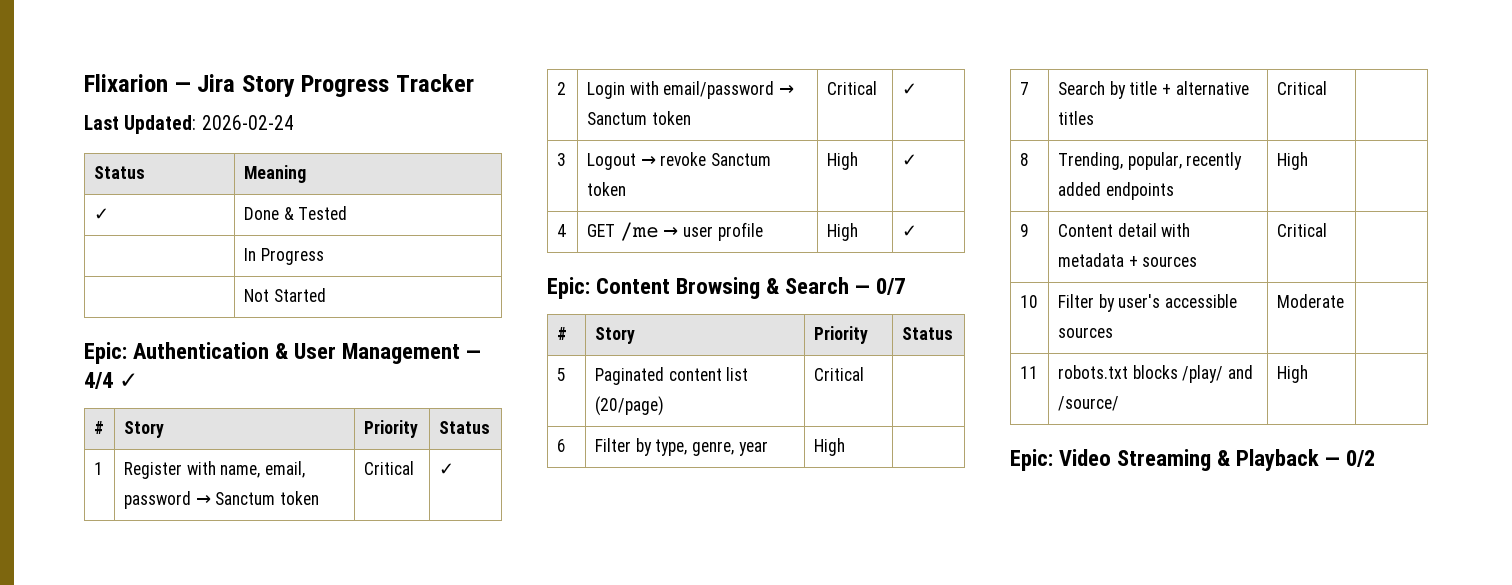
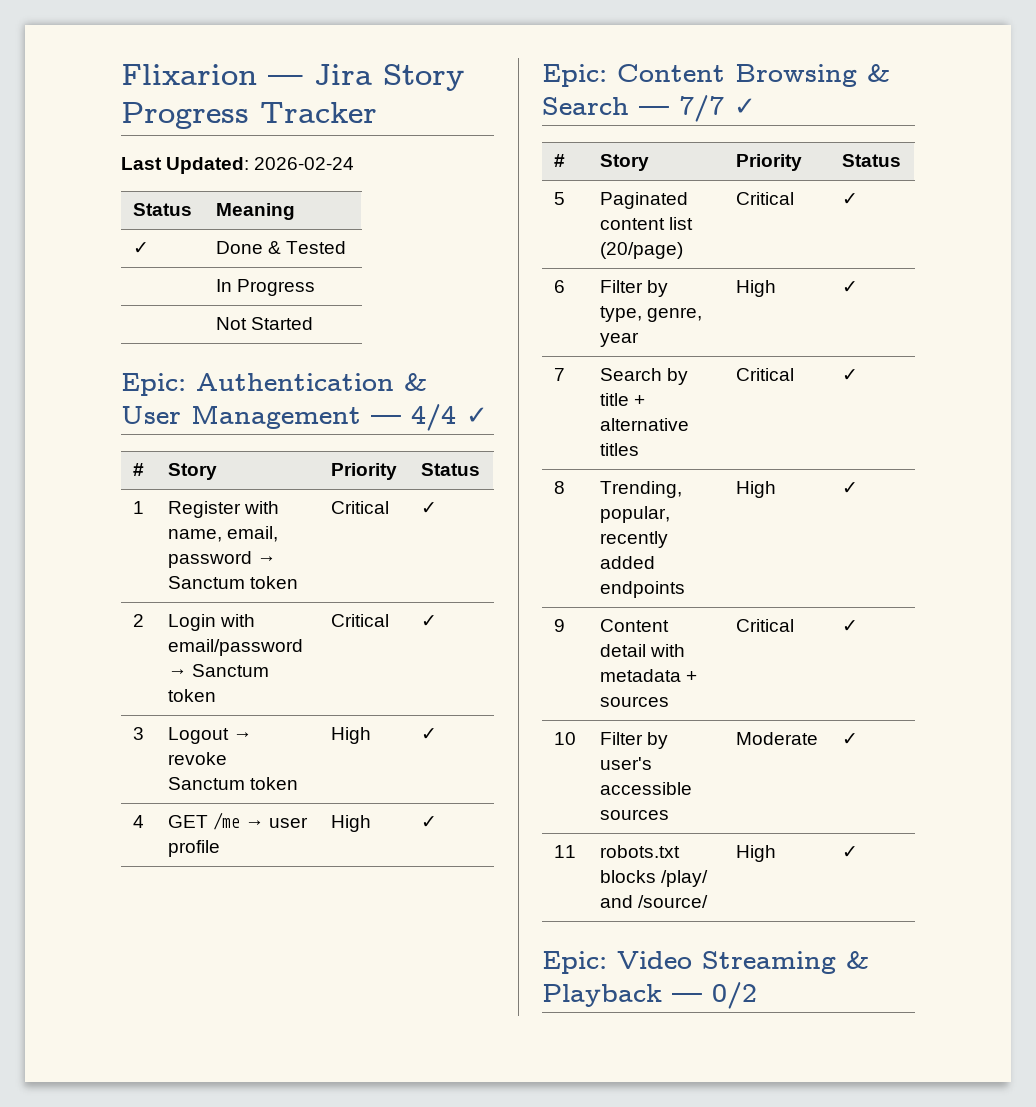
[876,278,906,295] 0/7 -> [679,95,756,122] 7/7 ✓
(864, 374) none -> [841,193,858,205] ✓
(845, 447) none -> [841,281,858,293] ✓
(1327, 88) none -> [841,369,858,381] ✓
(1308, 161) none -> [841,482,858,494] ✓
(1327, 230) none -> [841,620,858,632] ✓
(1344, 301) none -> [841,733,858,745] ✓
(1308, 374) none -> [841,846,858,858] ✓

